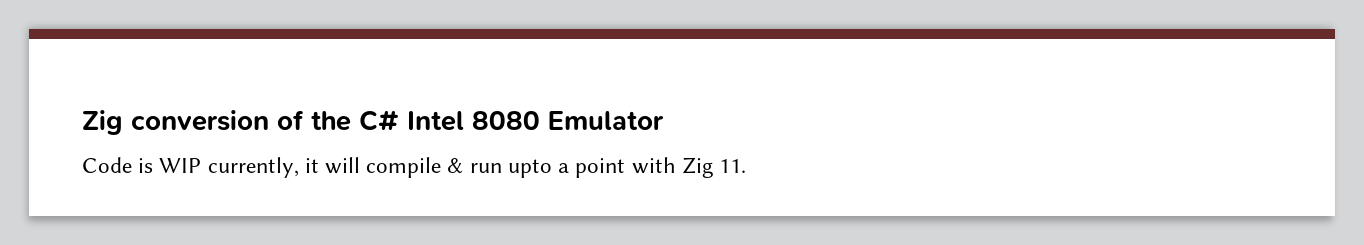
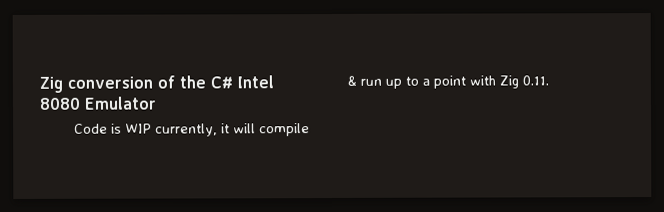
[507,159,552,178] upto -> [385,76,419,89] up to
[718,159,746,173] 11. -> [522,75,549,86] 0.11.

